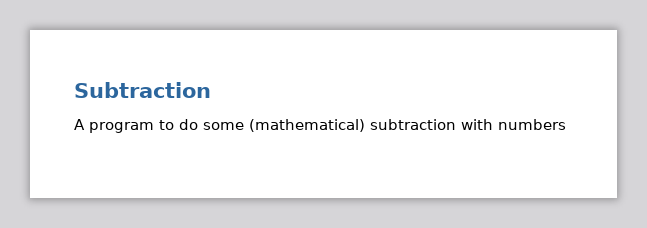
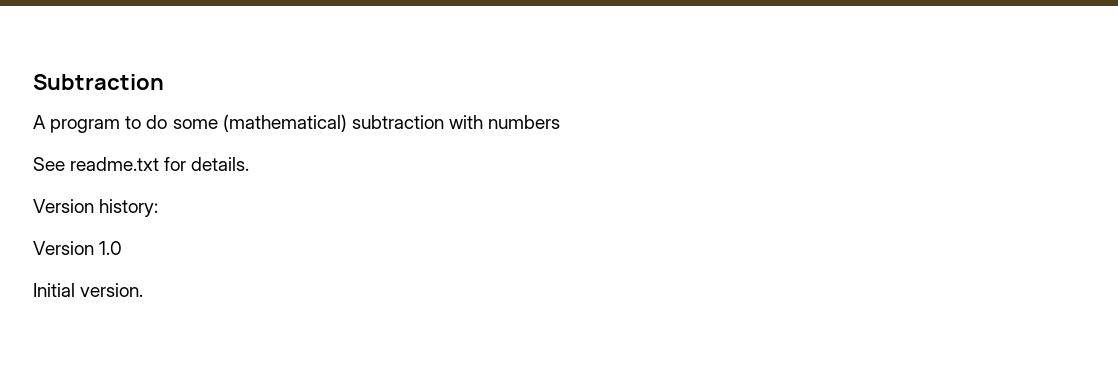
(566, 124) none -> [33,157,250,171] [33,199,159,217] [33,241,123,255] [33,283,144,297] // See readme.txt for details. // Version history: // Version 1.0 // Initial version.

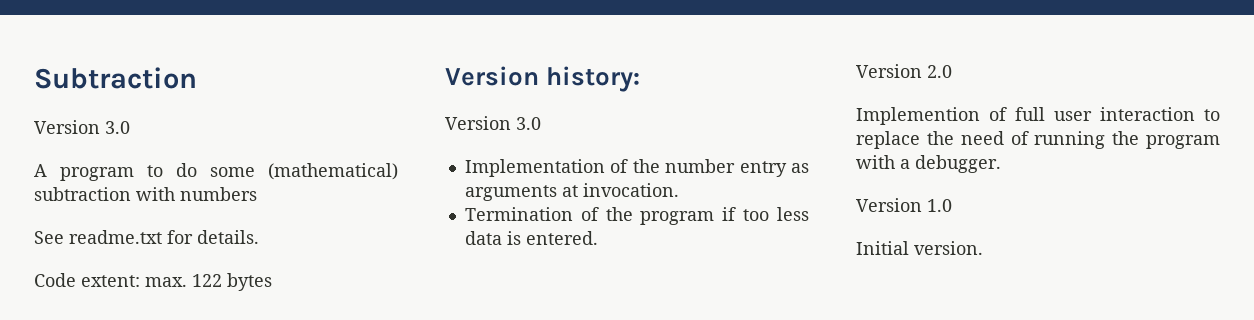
(164, 82) none -> [34,120,130,134] // Version 3.0
[33,199,159,217] Version history: -> [34,273,272,291] [445,66,641,92] [445,116,541,130] [464,159,809,177] [464,183,679,201] [464,207,809,225] [464,231,598,245] [856,64,952,78] [856,107,1220,125] [856,131,1220,149] [856,155,1001,173] Code extent: max. 122 bytes // Version history: // Version 3.0 // Implementation of the number entry as arguments at invocation. // Termination of the program if too less data is entered. // Version 2.0 // Implemention of full user interaction to replace the need of running the program with a debugger.

